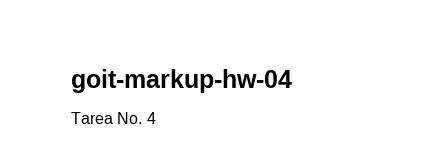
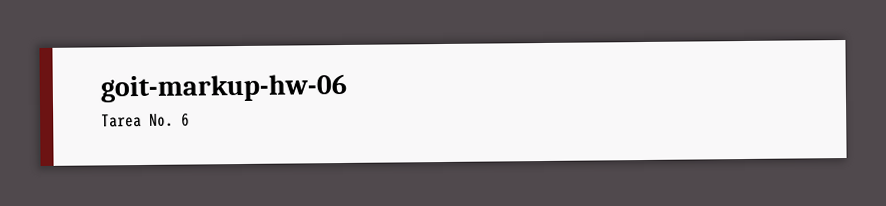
[71,69,292,93] goit-markup-hw-04 -> [100,73,347,103] goit-markup-hw-06
[146,112,156,124] 4 -> [181,113,190,127] 6

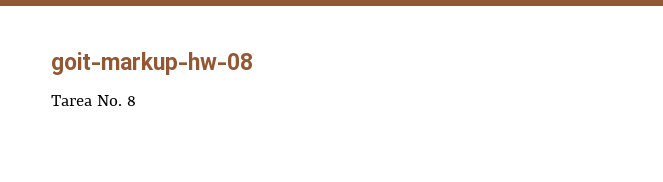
[100,73,347,103] goit-markup-hw-06 -> [51,52,253,75] goit-markup-hw-08
[181,113,190,127] 6 -> [126,96,136,106] 8

